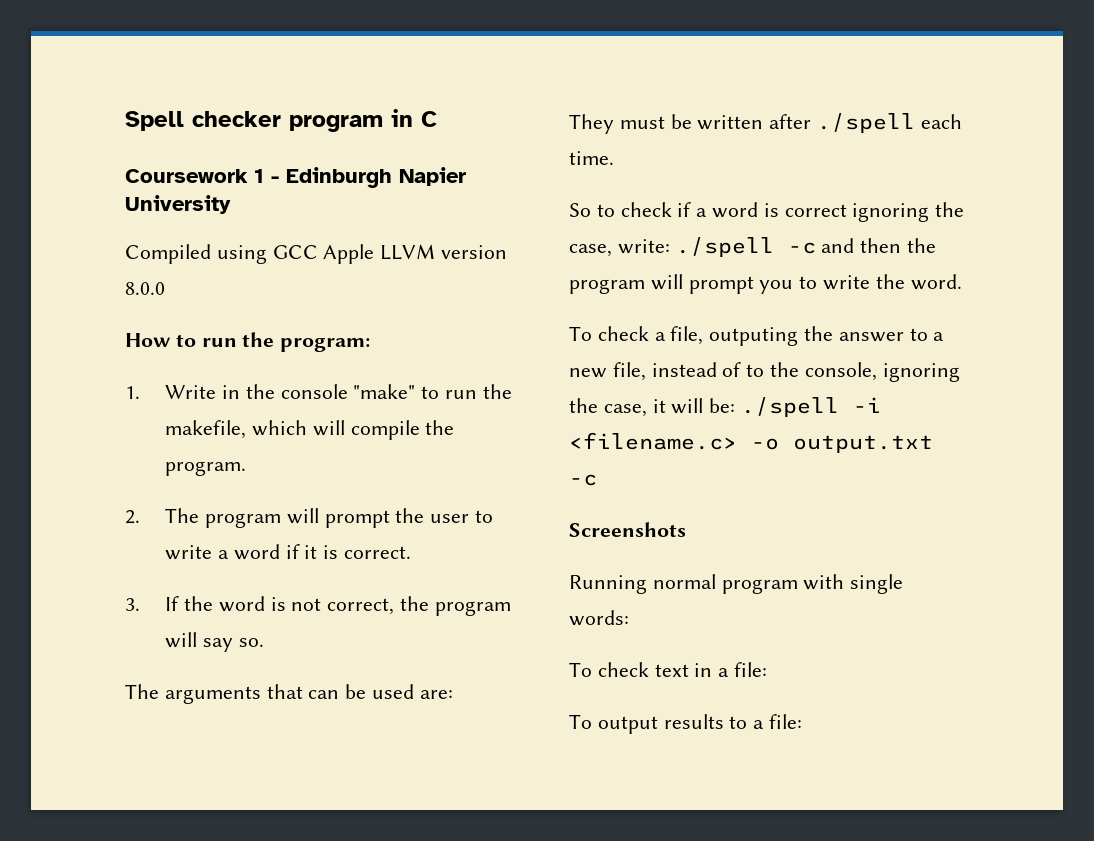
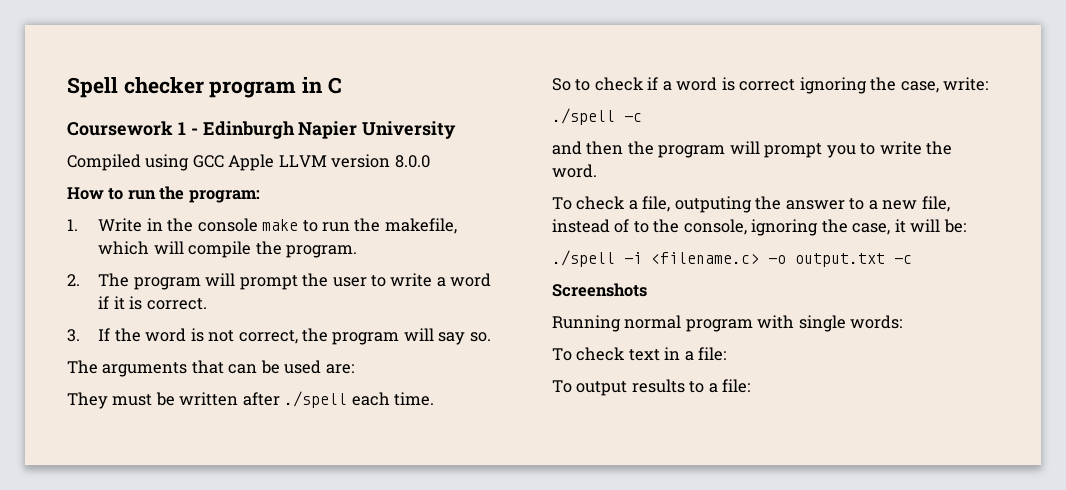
[353,384,416,399] "make" -> [262,219,299,231] make
(670, 246) none -> (989, 84) //
(816, 248) none -> (642, 117) //
(736, 405) none -> (966, 226) //

